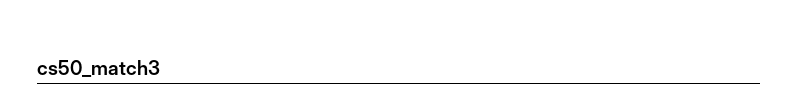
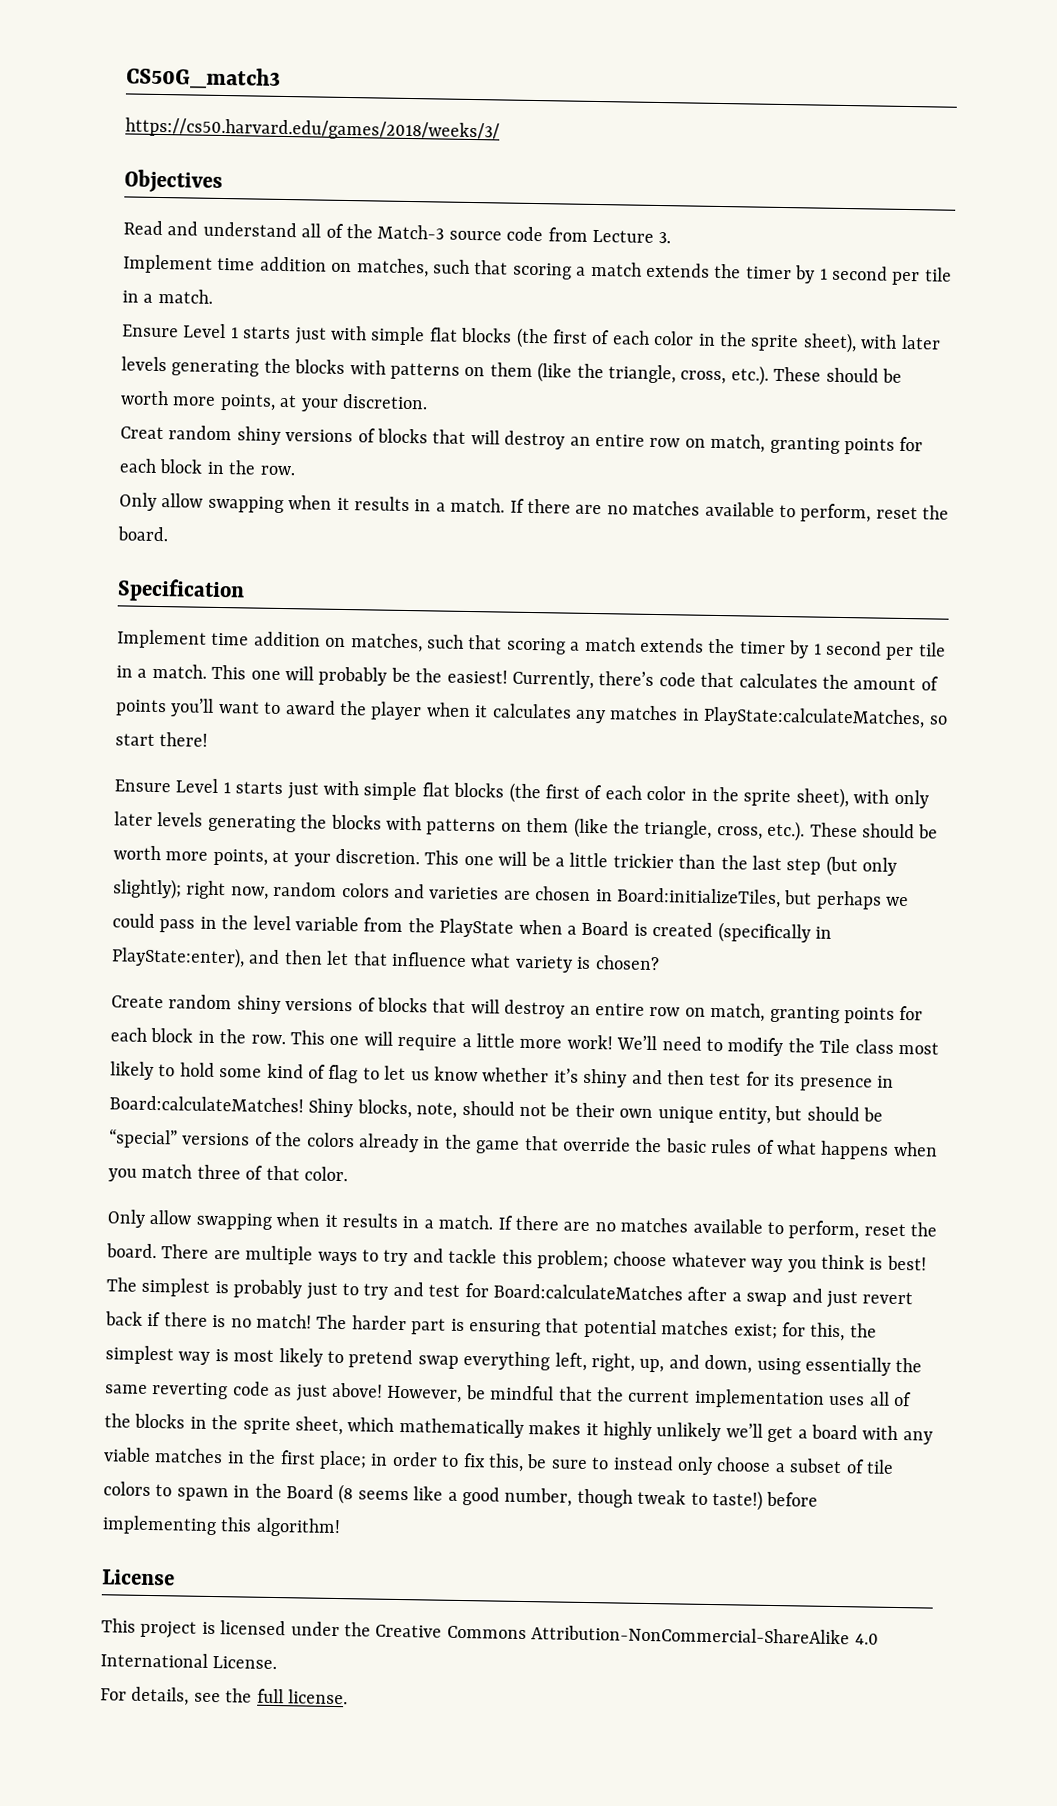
[37,60,160,77] cs50_match3 -> [126,66,281,90] [125,117,500,142] [124,169,223,193] [123,220,672,244] [123,254,952,286] [122,288,213,304] [122,323,941,354] [121,356,902,386] [120,390,428,412] [120,425,924,455] [119,458,295,476] [119,492,950,523] [117,526,168,542] [117,578,245,603] [117,629,946,661] [116,663,939,691] [115,698,948,729] [115,732,209,747] [114,778,929,809] [114,811,939,842] [113,845,898,877] [113,878,910,910] [112,913,832,944] [111,946,660,973] [111,994,924,1024] [110,1027,939,1057] [110,1061,894,1092] [109,1095,884,1124] [109,1128,938,1160] [108,1163,348,1182] [107,1209,938,1240] [106,1243,927,1273] [106,1277,914,1309] [105,1311,877,1342] [105,1345,923,1376] [105,1381,912,1409] [104,1413,933,1445] [103,1447,894,1476] [103,1481,819,1511] [102,1515,341,1538] [102,1569,175,1586] [101,1618,879,1645] [100,1652,278,1670] [100,1686,348,1706] CS50G_match3 // https://cs50.harvard.edu/games/2018/weeks/3/ // Objectives // Read and understand all of the Match-3 source code from Lecture 3. // Implement time addition on matches, such that scoring a match extends the timer by 1 second per tile in a match. // Ensure Level 1 starts just with simple flat blocks (the first of each color in the sprite sheet), with later levels generating the blocks with patterns on them (like the triangle, cross, etc.). These should be worth more points, at your discretion. // Creat random shiny versions of blocks that will destroy an entire row on match, granting points for each block in the row. // Only allow swapping when it results in a match. If there are no matches available to perform, reset the board. // Specification // Implement time addition on matches, such that scoring a match extends the timer by 1 second per tile in a match. This one will probably be the easiest! Currently, there’s code that calculates the amount of points you’ll want to award the player when it calculates any matches in PlayState:calculateMatches, so start there! // Ensure Level 1 starts just with simple flat blocks (the first of each color in the sprite sheet), with only later levels generating the blocks with patterns on them (like the triangle, cross, etc.). These should be worth more points, at your discretion. This one will be a little trickier than the last step (but only slightly); right now, random colors and varieties are chosen in Board:initializeTiles, but perhaps we could pass in the level variable from the PlayState when a Board is created (specifically in PlayState:enter), and then let that influence what variety is chosen? // Create random shiny versions of blocks that will destroy an entire row on match, granting points for each block in the row. This one will require a little more work! We’ll need to modify the Tile class most likely to hold some kind of flag to let us know whether it’s shiny and then test for its presence in Board:calculateMatches! Shiny blocks, note, should not be their own unique entity, but should be “special” versions of the colors already in the game that override the basic rules of what happens when you match three of that color. // Only allow swapping when it results in a match. If there are no matches available to perform, reset the board. There are multiple ways to try and tackle this problem; choose whatever way you think is best! The simplest is probably just to try and test for Board:calculateMatches after a swap and just revert back if there is no match! The harder part is ensuring that potential matches exist; for this, the simplest way is most likely to pretend swap everything left, right, up, and down, using essentially the same reverting code as just above! However, be mindful that the current implementation uses all of the blocks in the sprite sheet, which mathematically makes it highly unlikely we’ll get a board with any viable matches in the first place; in order to fix this, be sure to instead only choose a subset of tile colors to spawn in the Board (8 seems like a good number, though tweak to taste!) before implementing this algorithm! // License // This project is licensed under the Creative Commons Attribution-NonCommercial-ShareAlike 4.0 International License. // For details, see the full license.

